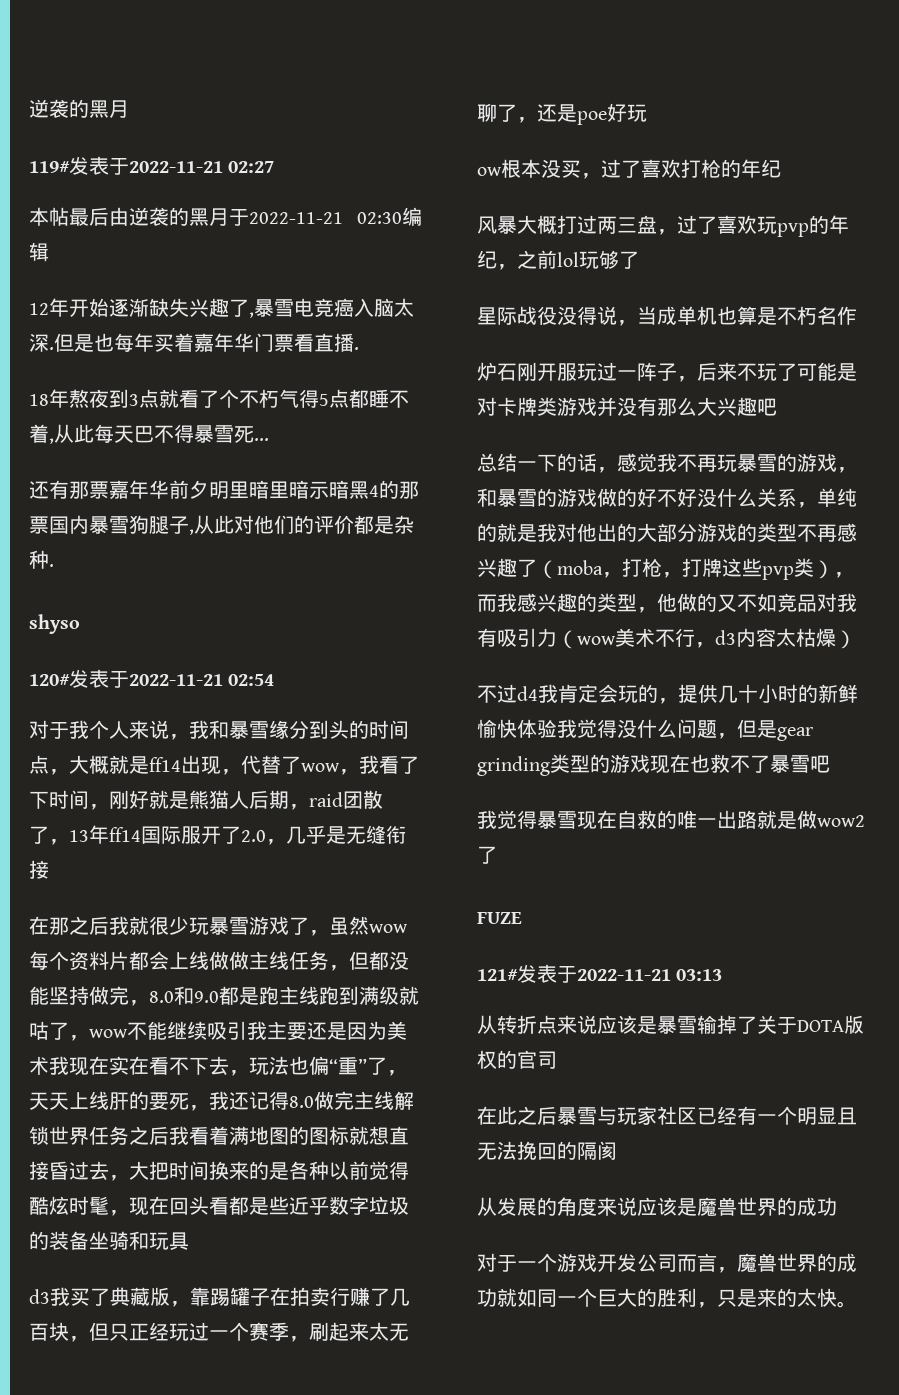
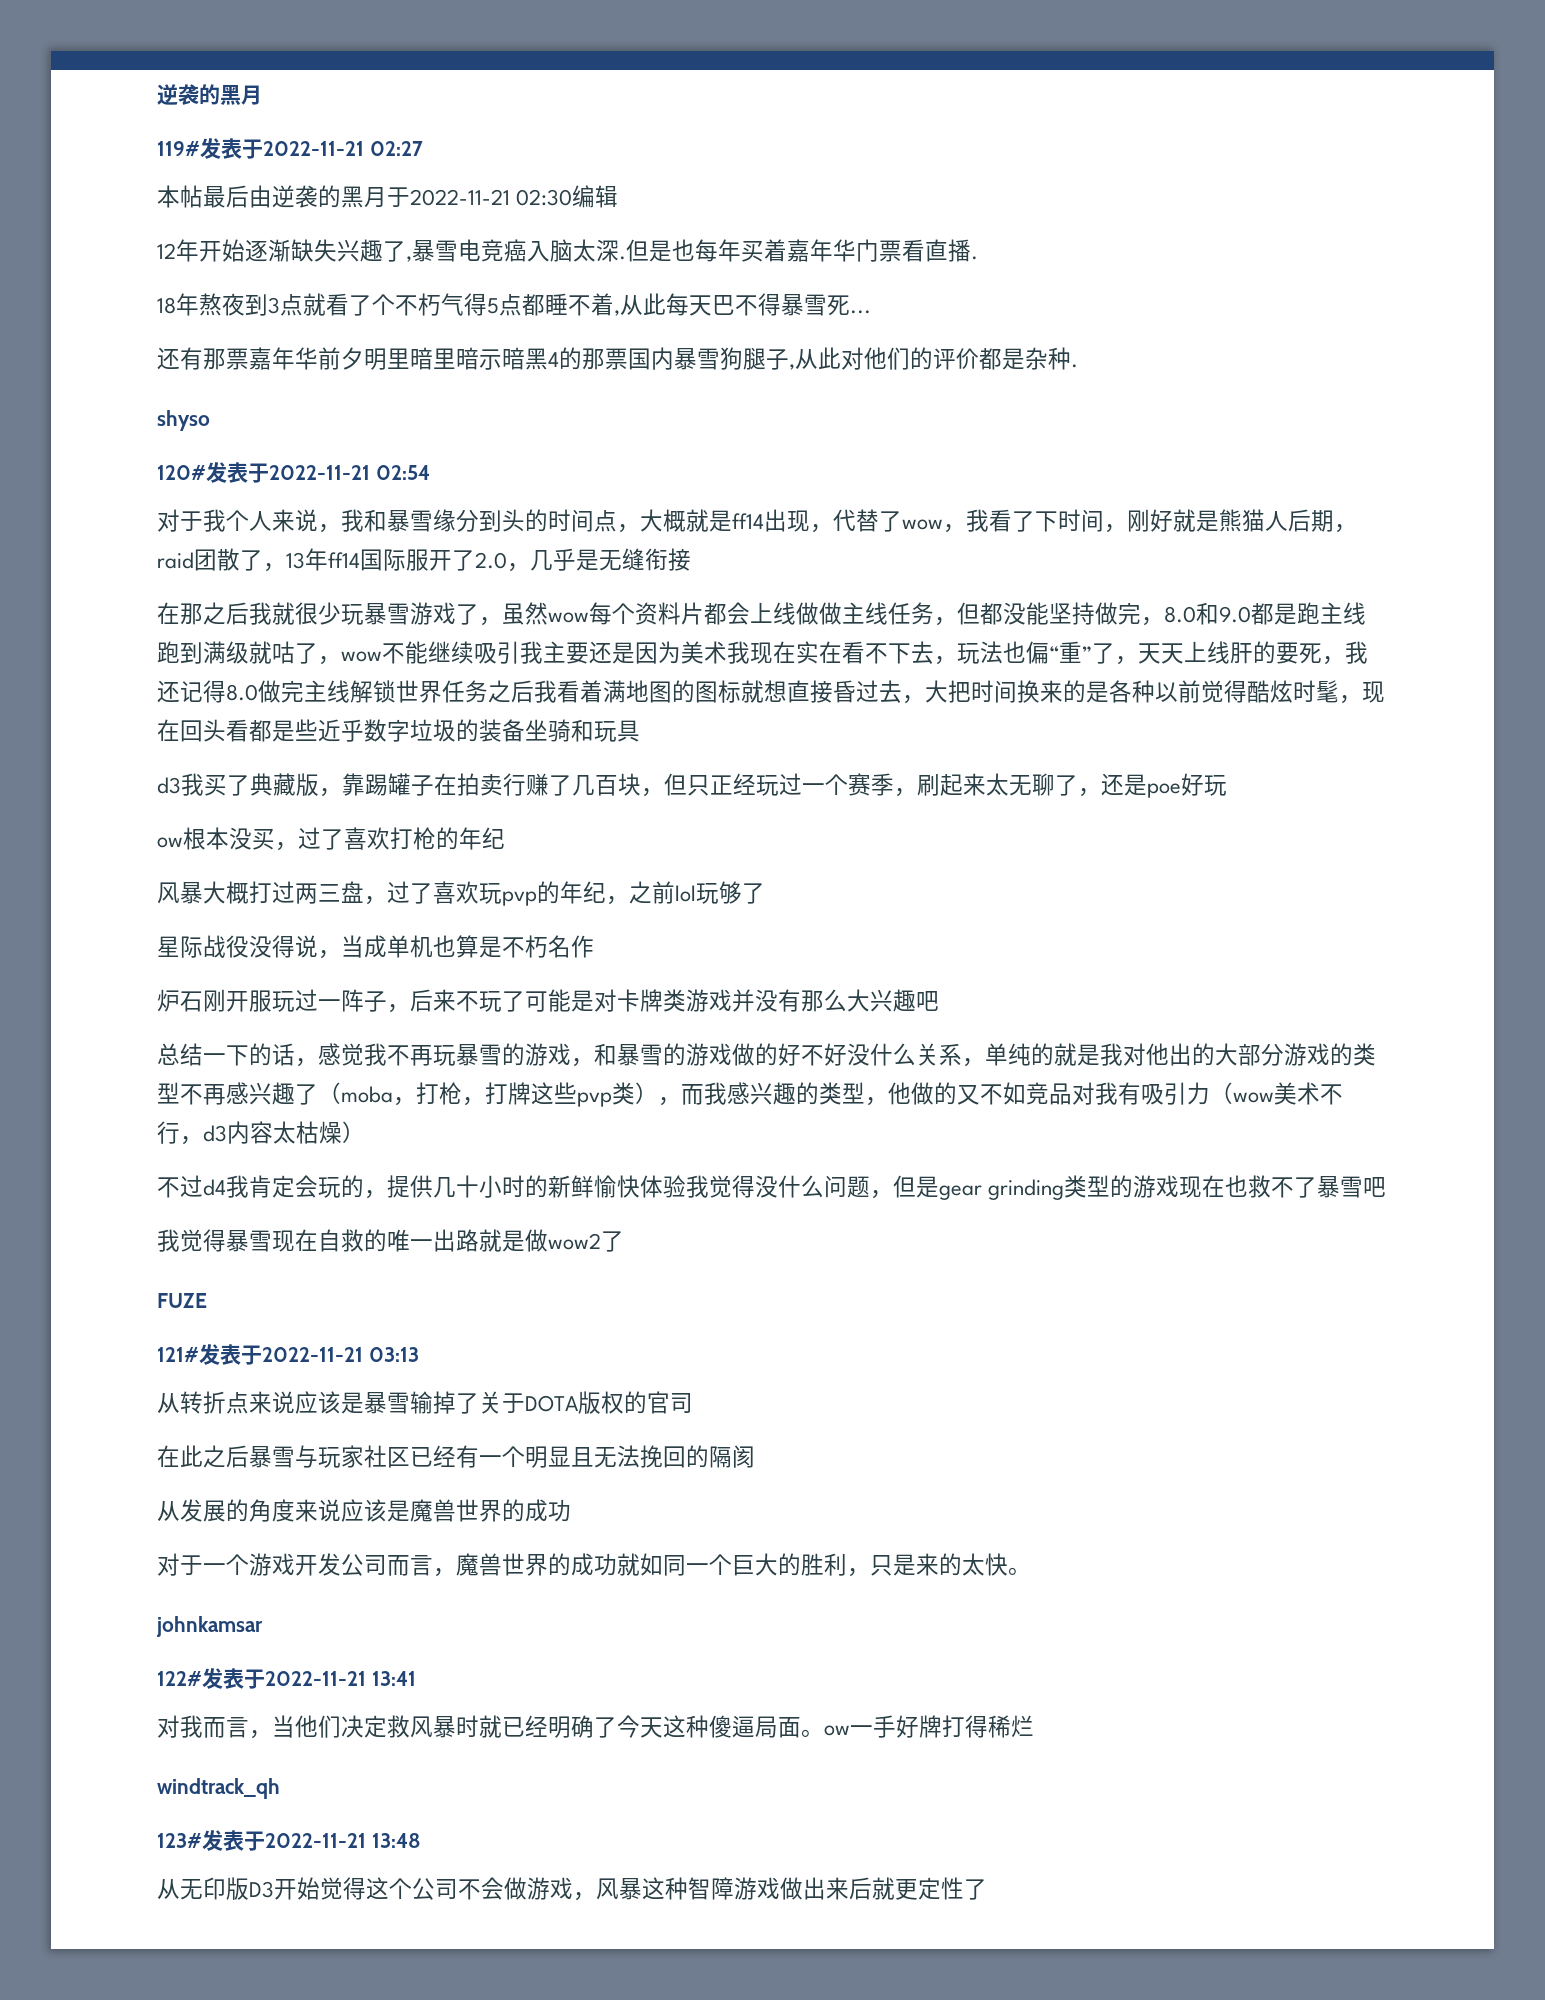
(857, 1304) none -> [156,1616,263,1637] [157,1668,416,1689] [157,1715,1034,1739] [157,1778,280,1799] [157,1830,421,1851] [157,1877,987,1901] // johnkamsar // 122#发表于2022-11-21 13:41 // 对我而言，当他们决定救风暴时就已经明确了今天这种傻逼局面。ow一手好牌打得稀烂 // windtrack_qh // 123#发表于2022-11-21 13:48 // 从无印版D3开始觉得这个公司不会做游戏，风暴这种智障游戏做出来后就更定性了

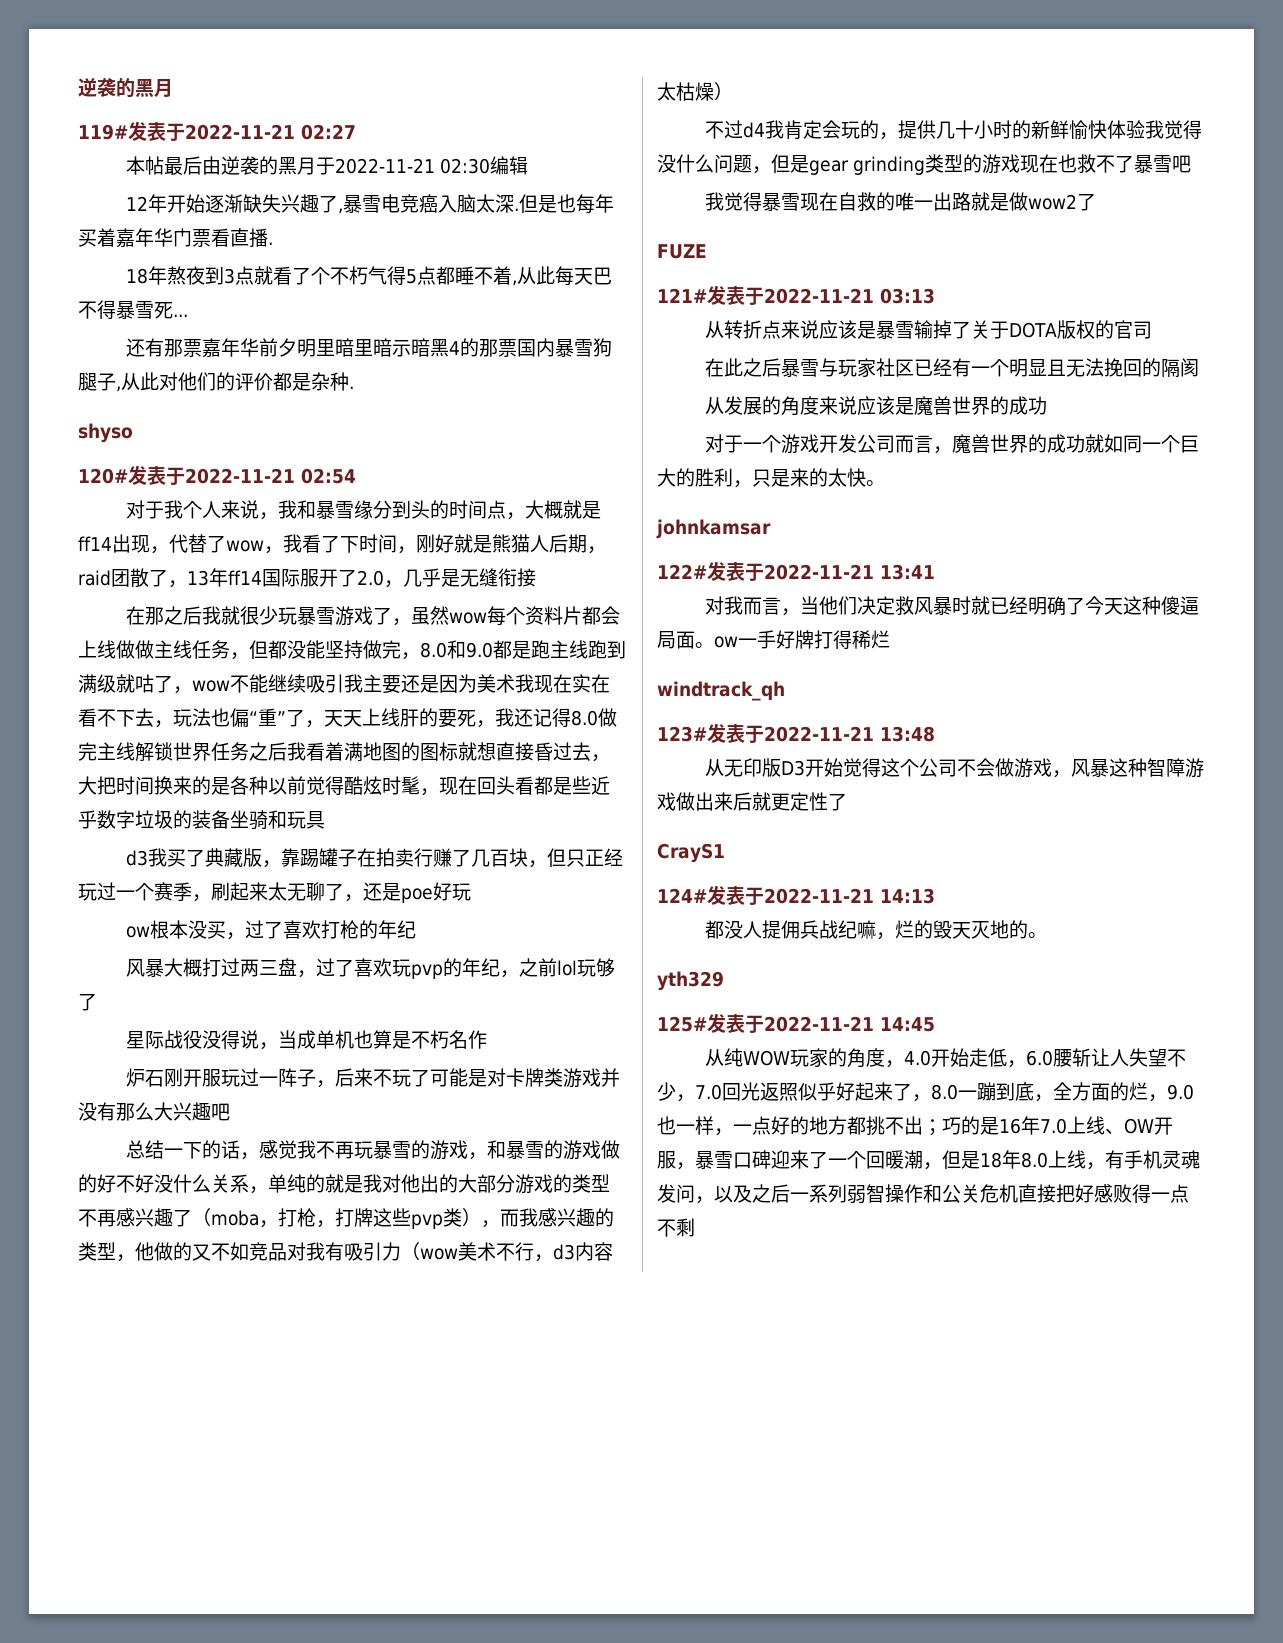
(987, 1889) none -> [657,843,725,863] [657,885,935,905] [704,920,1047,940] [657,971,724,991] [657,1013,935,1033] [704,1048,1186,1068] [657,1082,1194,1102] [657,1116,1173,1136] [657,1150,1200,1170] [657,1184,1189,1204] [657,1218,695,1237] // CrayS1 // 124#发表于2022-11-21 14:13 // 都没人提佣兵战纪嘛，烂的毁天灭地的。 // yth329 // 125#发表于2022-11-21 14:45 // 从纯WOW玩家的角度，4.0开始走低，6.0腰斩让人失望不少，7.0回光返照似乎好起来了，8.0一蹦到底，全方面的烂，9.0也一样，一点好的地方都挑不出；巧的是16年7.0上线、OW开服，暴雪口碑迎来了一个回暖潮，但是18年8.0上线，有手机灵魂发问，以及之后一系列弱智操作和公关危机直接把好感败得一点不剩

